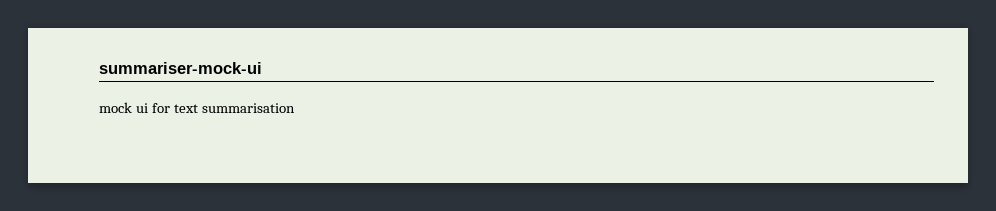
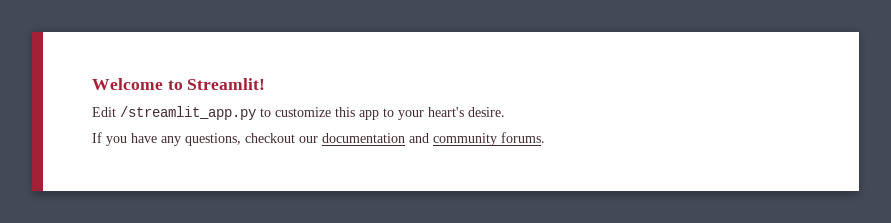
[99,62,262,74] [99,102,295,113] summariser-mock-ui // mock ui for text summarisation -> [92,78,266,90] [92,106,505,120] [92,132,545,146] Welcome to Streamlit! // Edit /streamlit_app.py to customize this app to your heart's desire. // If you have any questions, checkout our documentation and community forums.

